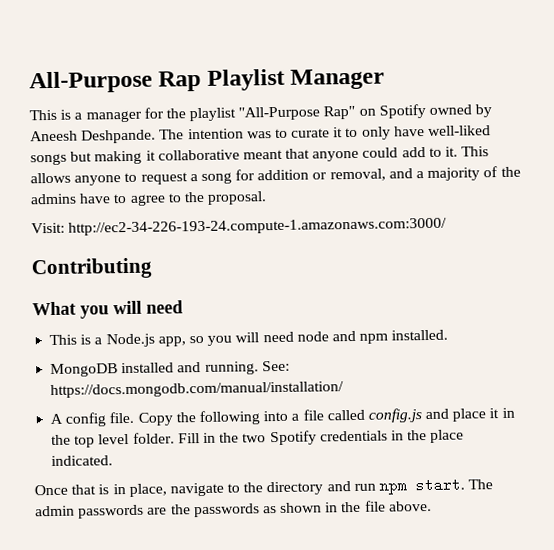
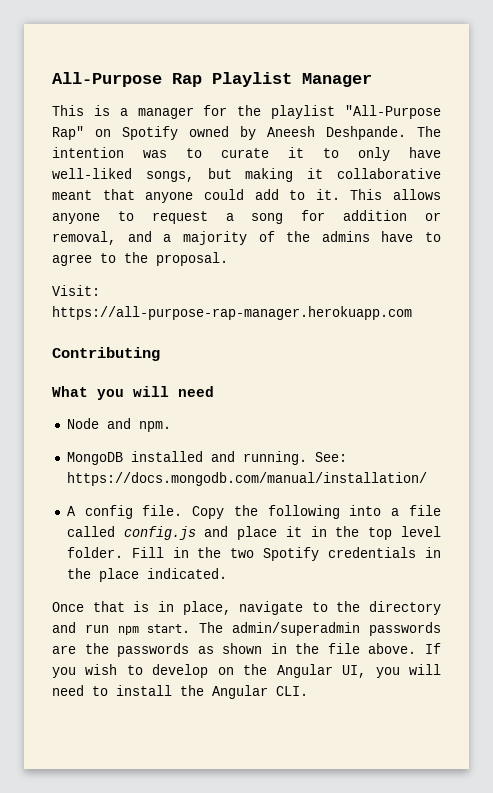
[30,153,67,166] songs -> [145,171,194,182] songs,
[68,217,448,236] http://ec2-34-226-193-24.compute-1.amazonaws.com:3000/ -> [52,306,412,320] https://all-purpose-rap-manager.herokuapp.com
[49,329,449,348] This is a Node.js app, so you will need node and npm installed. -> [66,418,171,432] Node and npm.
[35,505,75,517] admin -> [231,622,360,636] admin/superadmin
(432, 506) none -> [424,643,441,654] [52,664,442,678] [52,685,308,699] If you wish to develop on the Angular UI, you will need to install the Angular CLI.

